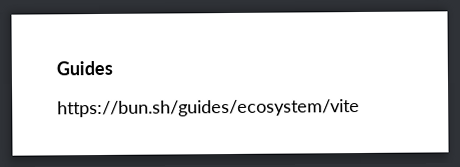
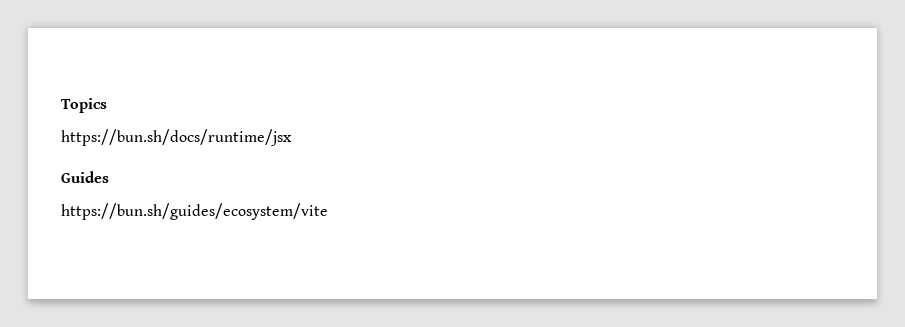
(56, 68) none -> [61,98,107,113] [61,129,292,146] Topics // https://bun.sh/docs/runtime/jsx //

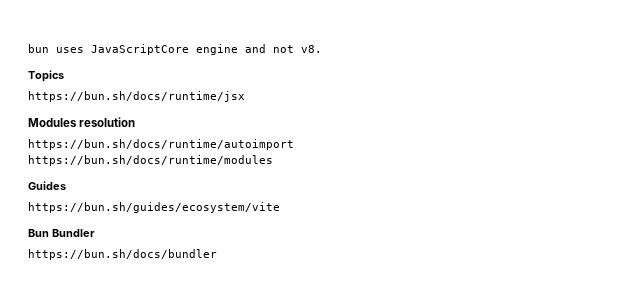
[61,98,107,113] [61,129,292,146] Topics // https://bun.sh/docs/runtime/jsx -> [28,44,322,55] [28,70,64,82] [28,91,245,102] [28,117,136,127] [28,139,294,150] [28,155,273,166] bun uses JavaScriptCore engine and not v8. // Topics // https://bun.sh/docs/runtime/jsx // Modules resolution // https://bun.sh/docs/runtime/autoimport // https://bun.sh/docs/runtime/modules
(328, 211) none -> [28,229,95,237] [28,249,217,260] // Bun Bundler // https://bun.sh/docs/bundler

